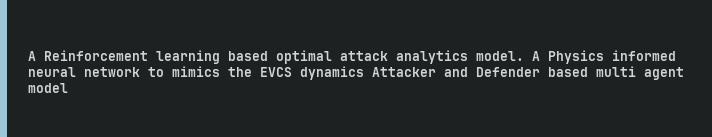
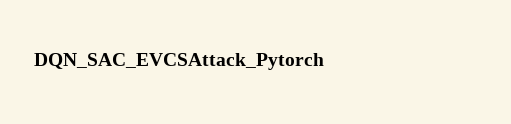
[28,50,676,64] [28,66,684,80] [28,83,68,93] A Reinforcement learning based optimal attack analytics model. A Physics informed neural network to mimics the EVCS dynamics Attacker and Defender based multi agent model -> [34,53,324,70] DQN_SAC_EVCSAttack_Pytorch

